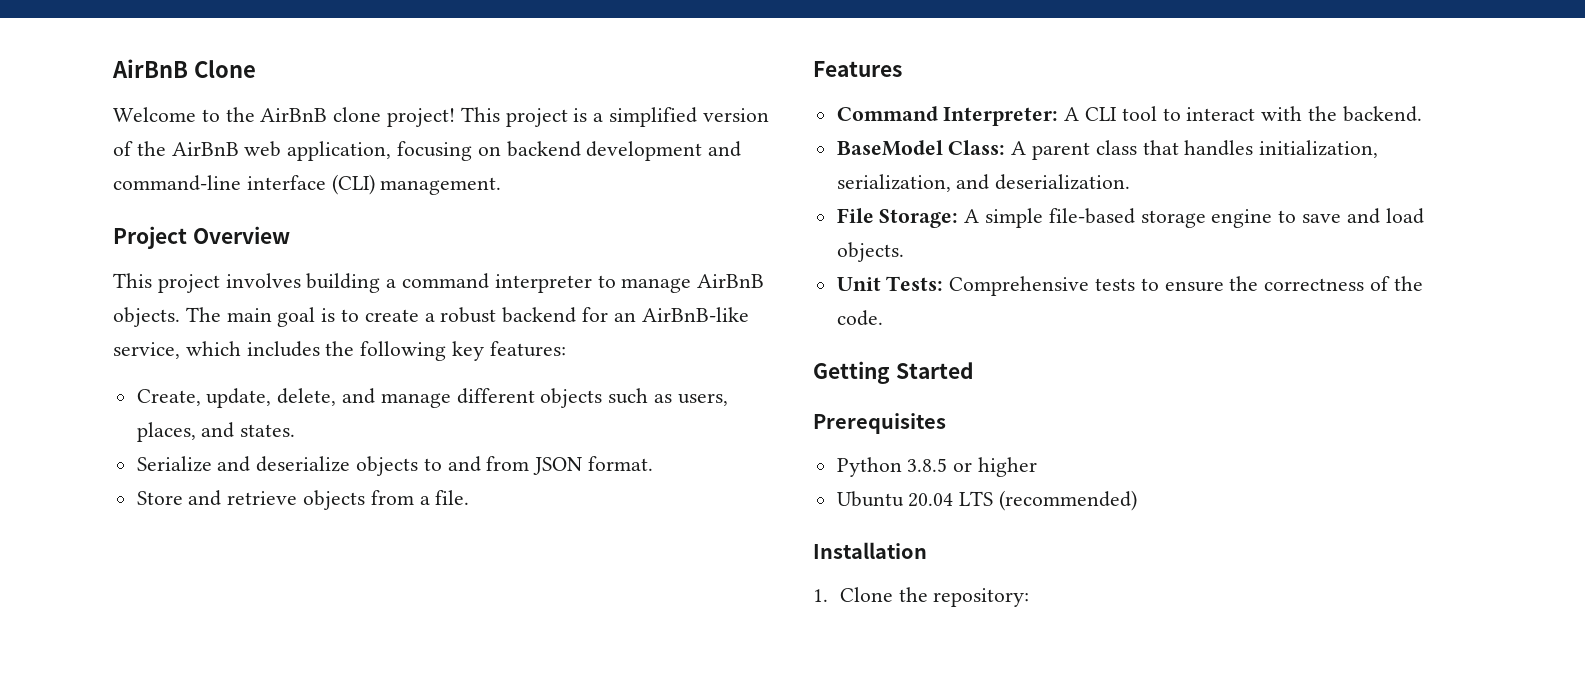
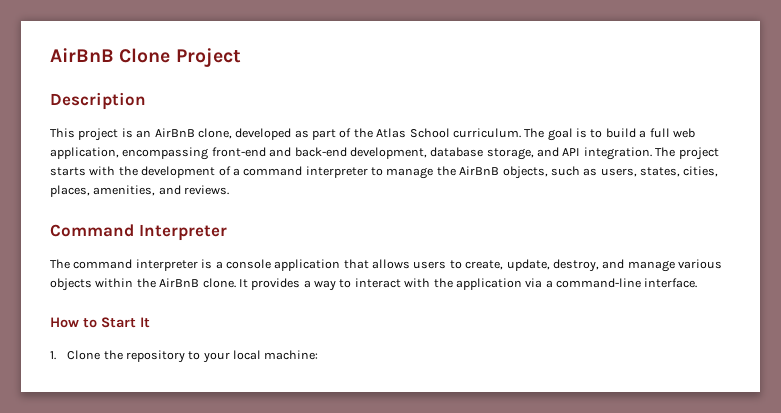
[113,107,769,127] [113,141,742,161] [113,174,502,195] [113,226,290,249] [113,273,381,293] // Welcome to the AirBnB clone project! This project is a simplified version of the AirBnB web application, focusing on backend development and command-line interface (CLI) management. // Project Overview // This project involves building -> [175,48,241,67] [50,92,146,110] [50,128,695,141] [50,147,719,160] [50,166,231,178] Project // Description // This project is an AirBnB clone, developed as part of the Atlas School curriculum. The goal is to build a full web application, encompassing front-end and back-end development, database storage, and API integration. The project starts with the development of
[697,274,765,288] [113,307,749,327] [113,341,566,361] [136,388,728,408] [136,422,296,442] [136,456,654,476] [136,490,470,510] [813,61,902,77] [836,106,1422,126] [836,140,1379,160] [836,174,1131,192] [836,208,1424,228] [836,242,904,262] [836,276,1423,296] [836,310,883,326] [813,361,974,384] [813,413,946,434] [836,457,1038,477] [836,490,1138,511] [813,542,927,559] [813,587,1030,607] AirBnB objects. The main goal is to create a robust backend for an AirBnB-like service, which includes the following key features: // Create, update, delete, and manage different objects such as users, places, and states. // Serialize and deserialize objects to and from JSON format. // Store and retrieve objects from a file. // Features // Command Interpreter: A CLI tool to interact with the backend. // BaseModel Class: A parent class that handles initialization, serialization, and deserialization. // File Storage: A simple file-based storage engine to save and load objects. // Unit Tests: Comprehensive tests to ensure the correctness of the code. // Getting Started // Prerequisites // Python 3.8.5 or higher // Ubuntu 20.04 LTS (recommended) // Installation // 1. Clone the repository: -> [436,166,719,179] [50,185,230,197] [50,224,227,241] [50,259,722,272] [50,278,698,291] [50,317,150,328] [50,350,319,363] the AirBnB objects, such as users, states, cities, places, amenities, and reviews. // Command Interpreter // The command interpreter is a console application that allows users to create, update, destroy, and manage various objects within the AirBnB clone. It provides a way to interact with the application via a command-line interface. // How to Start It // 1. Clone the repository to your local machine:

